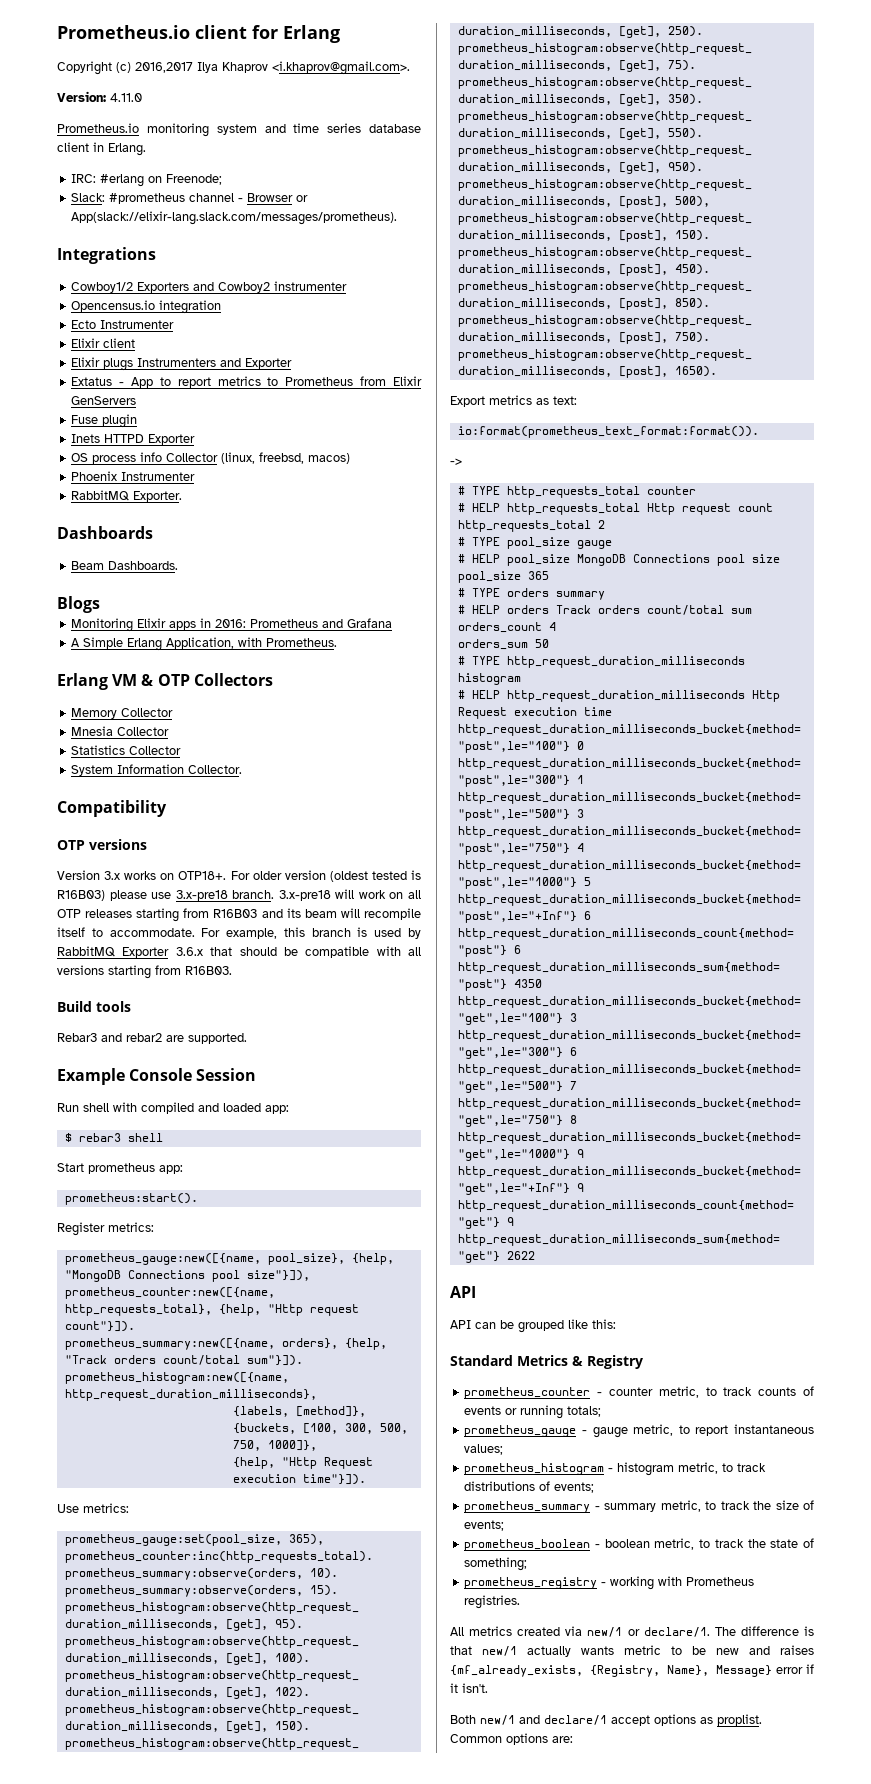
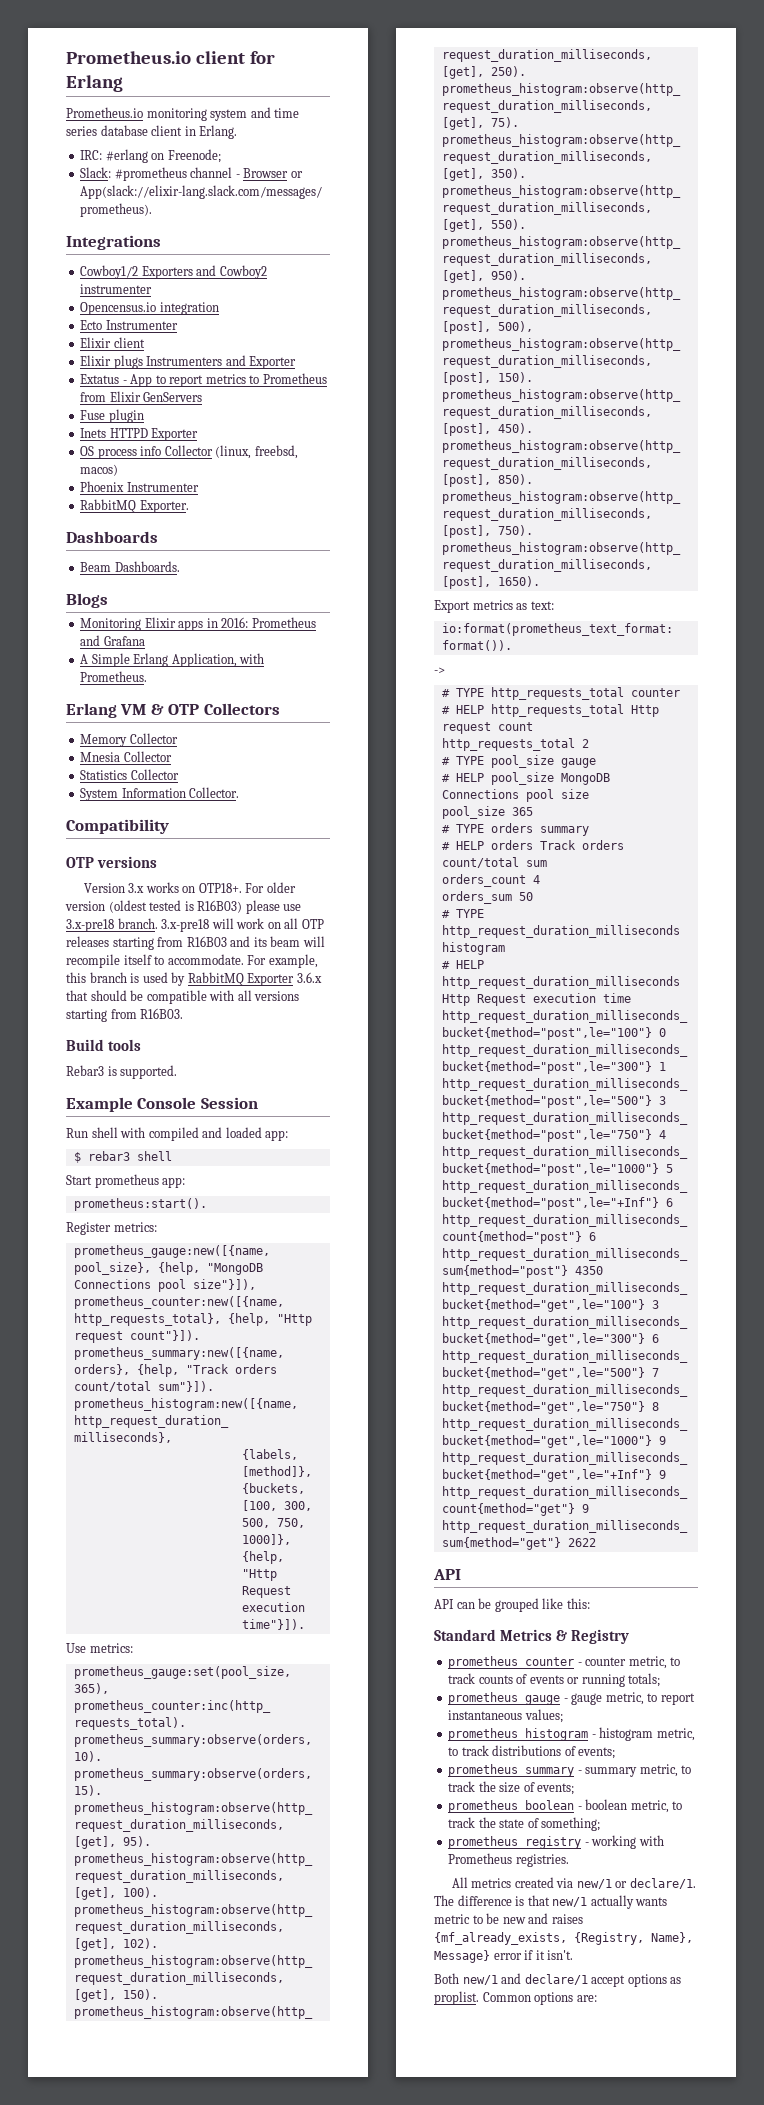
[57,61,410,75] [57,91,142,102] // Copyright (c) 2016,2017 Ilya Khaprov <i.khaprov@gmail.com>. // Version: 4.11.0 -> (123, 83) none
[101,1033,184,1042] and rebar2 are -> [107,1066,117,1076] is

